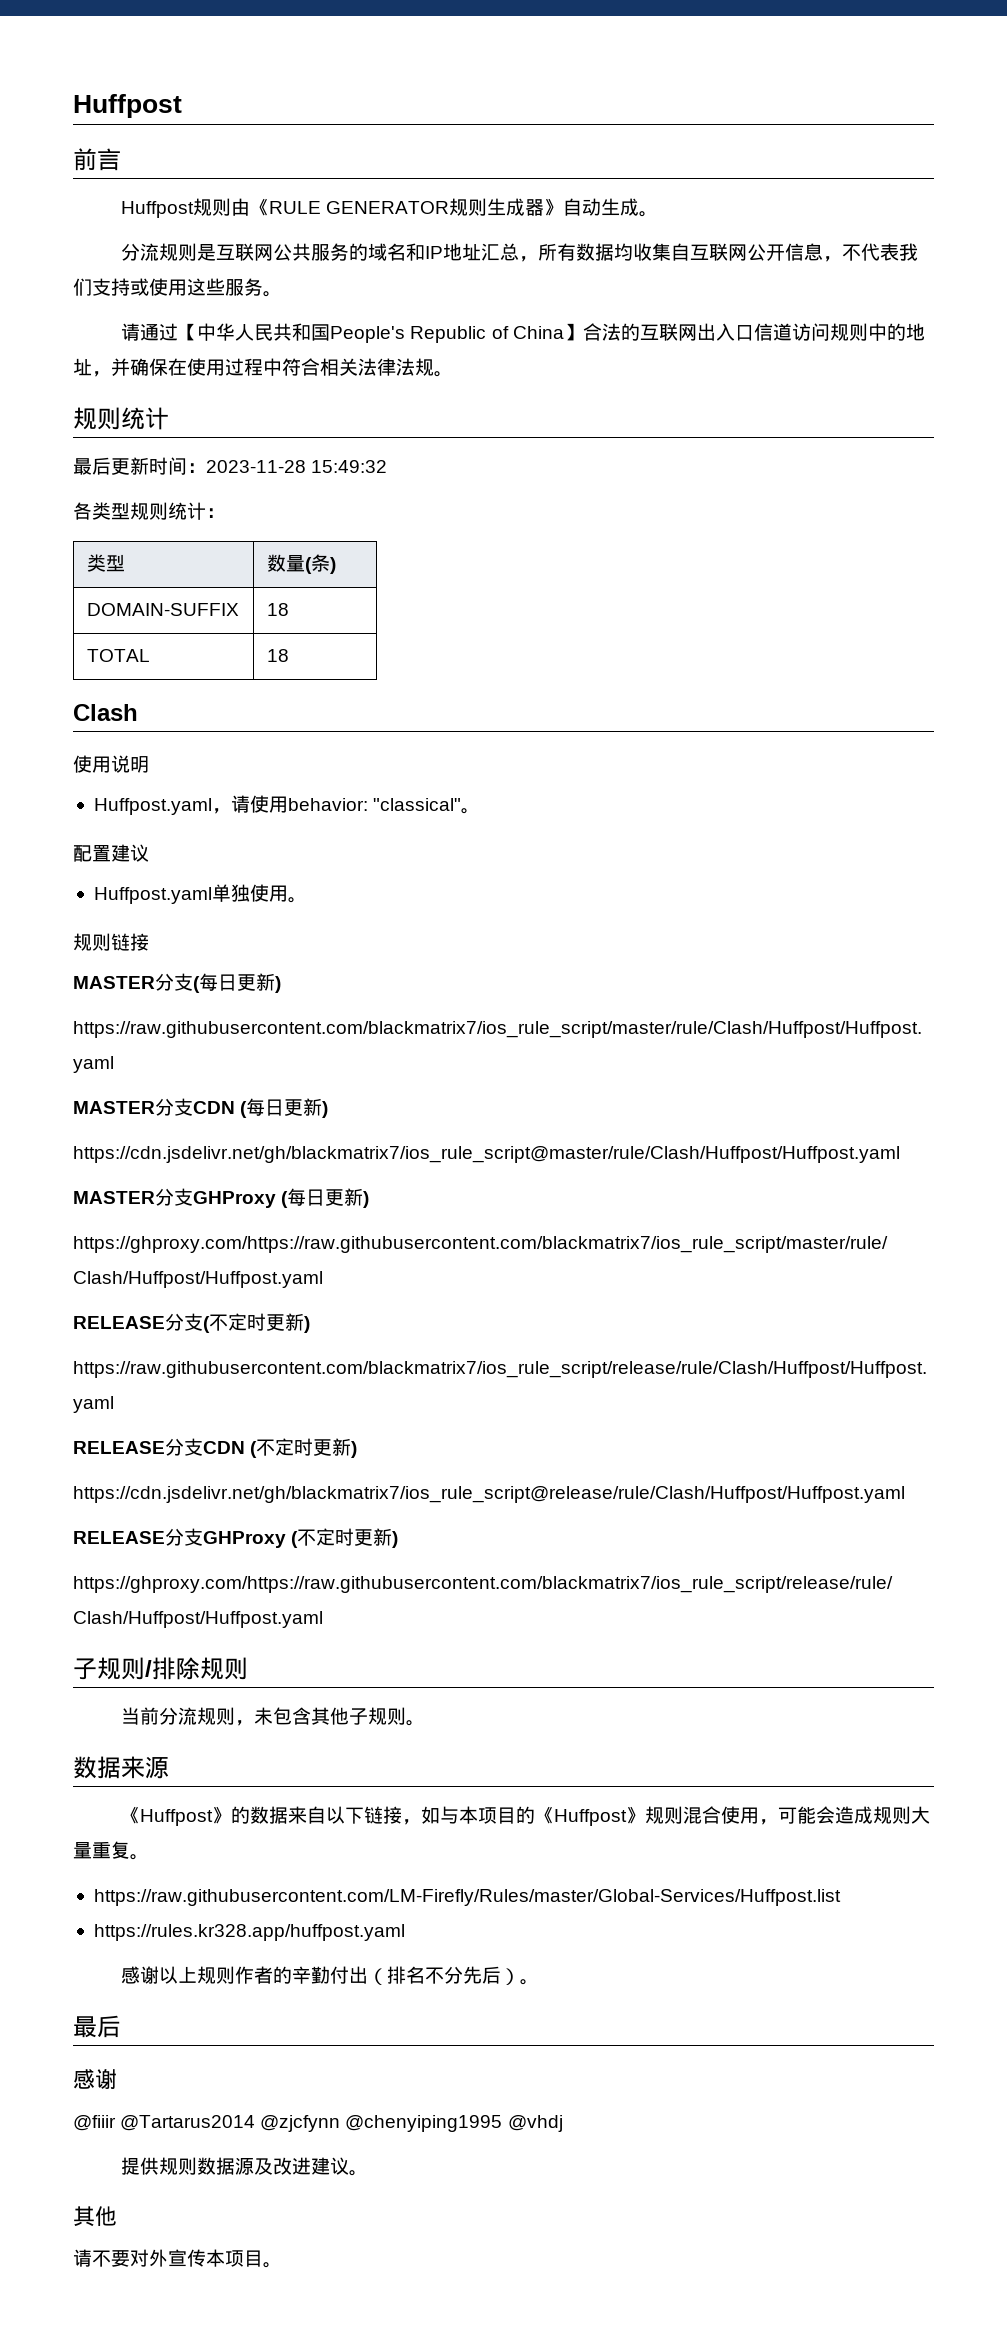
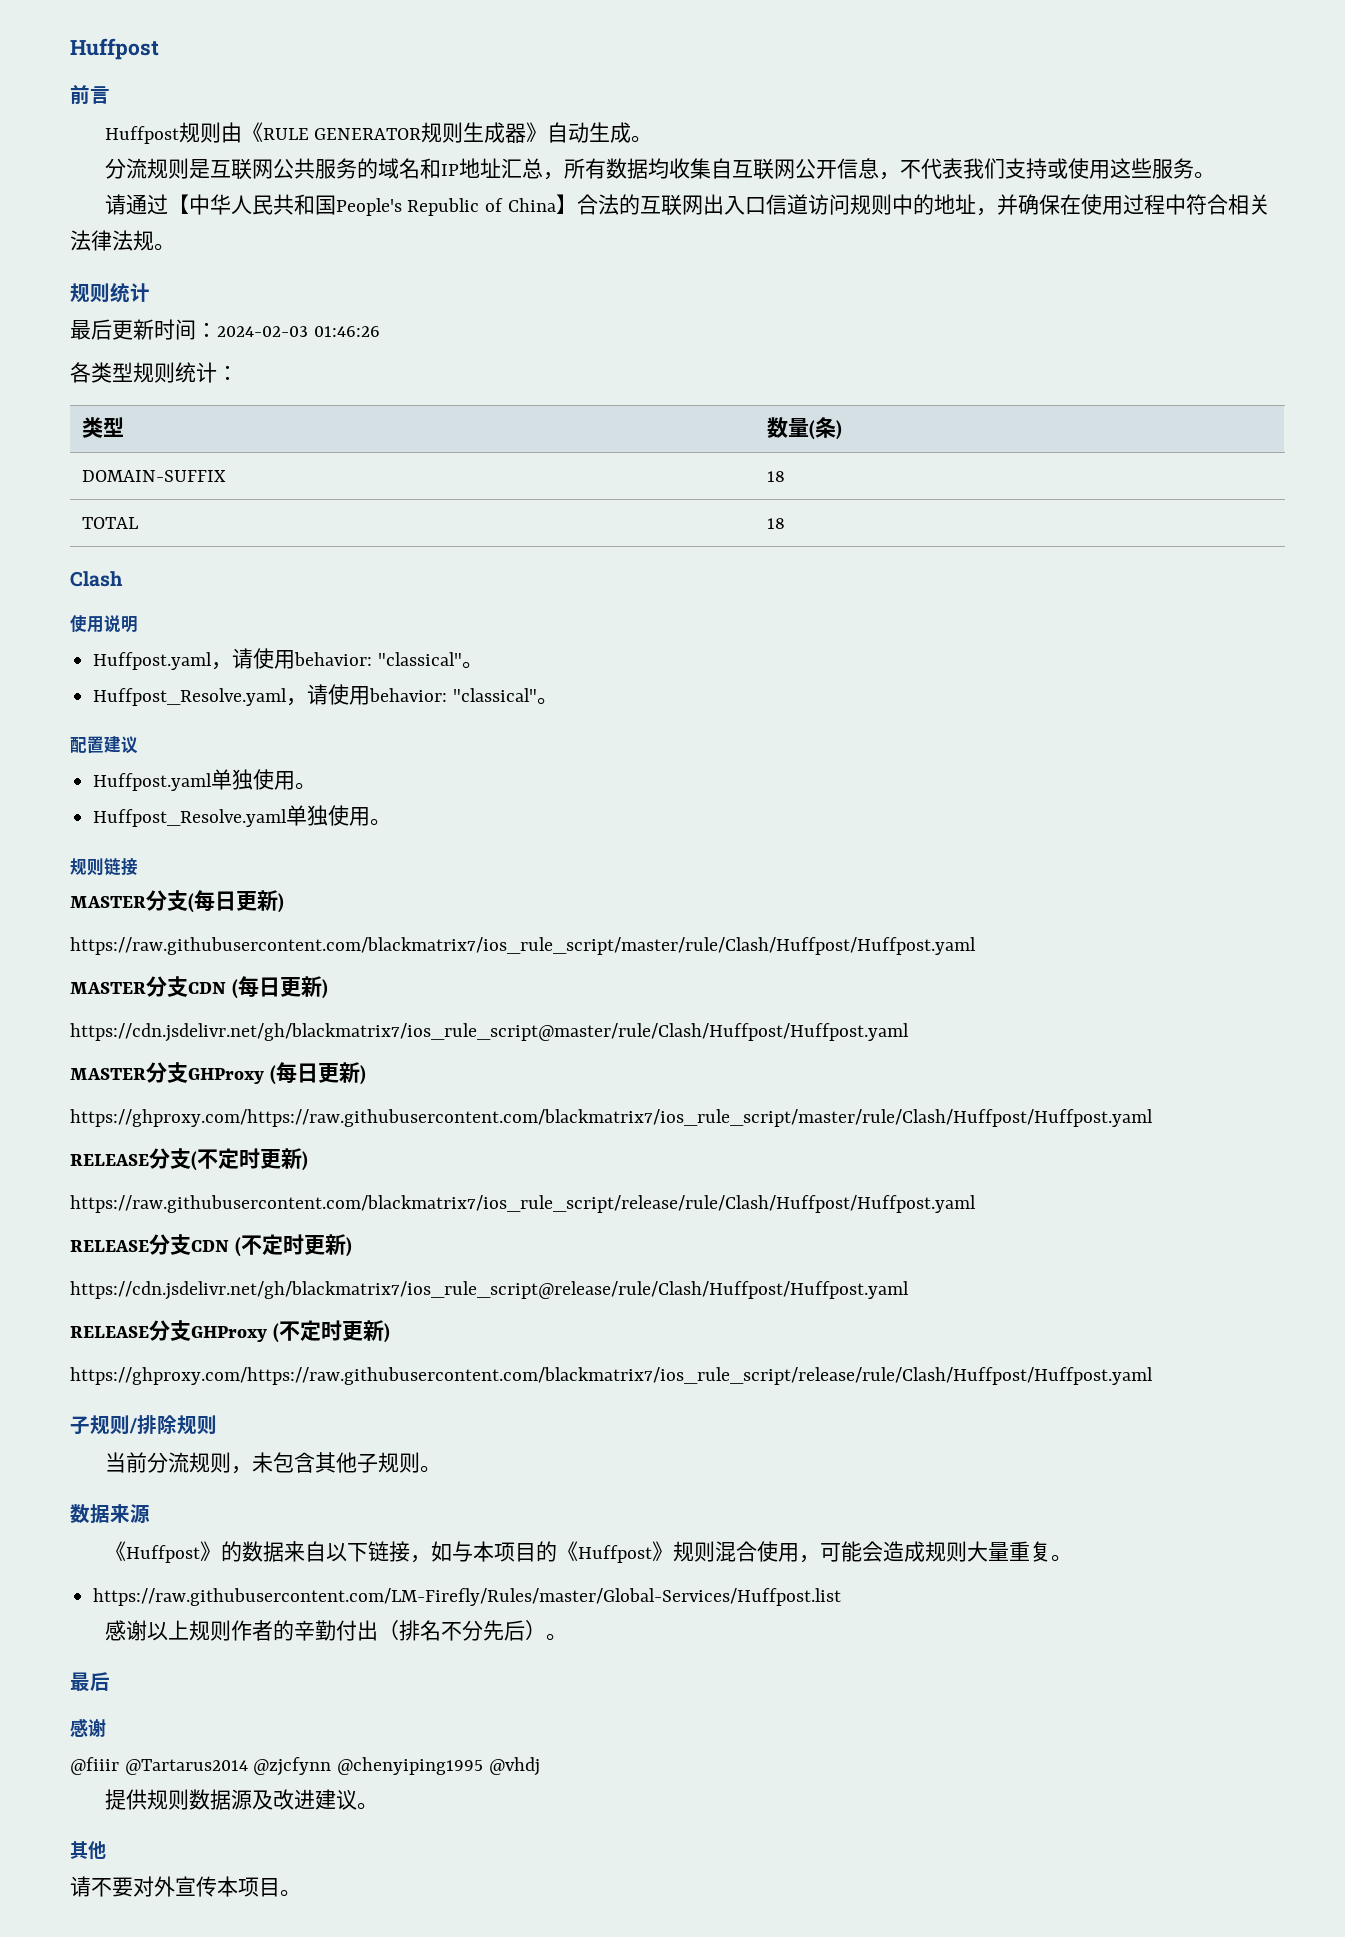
[206,460,388,473] 2023-11-28 15:49:32 -> [217,326,380,337] 2024-02-03 01:46:26
(481, 811) none -> [93,684,558,706] // Huffpost_Resolve.yaml，请使用behavior: "classical"。
(307, 900) none -> [93,805,392,827] // Huffpost_Resolve.yaml单独使用。
[93,1924,405,1941] // https://rules.kr328.app/huffpost.yaml -> (842, 1597) none

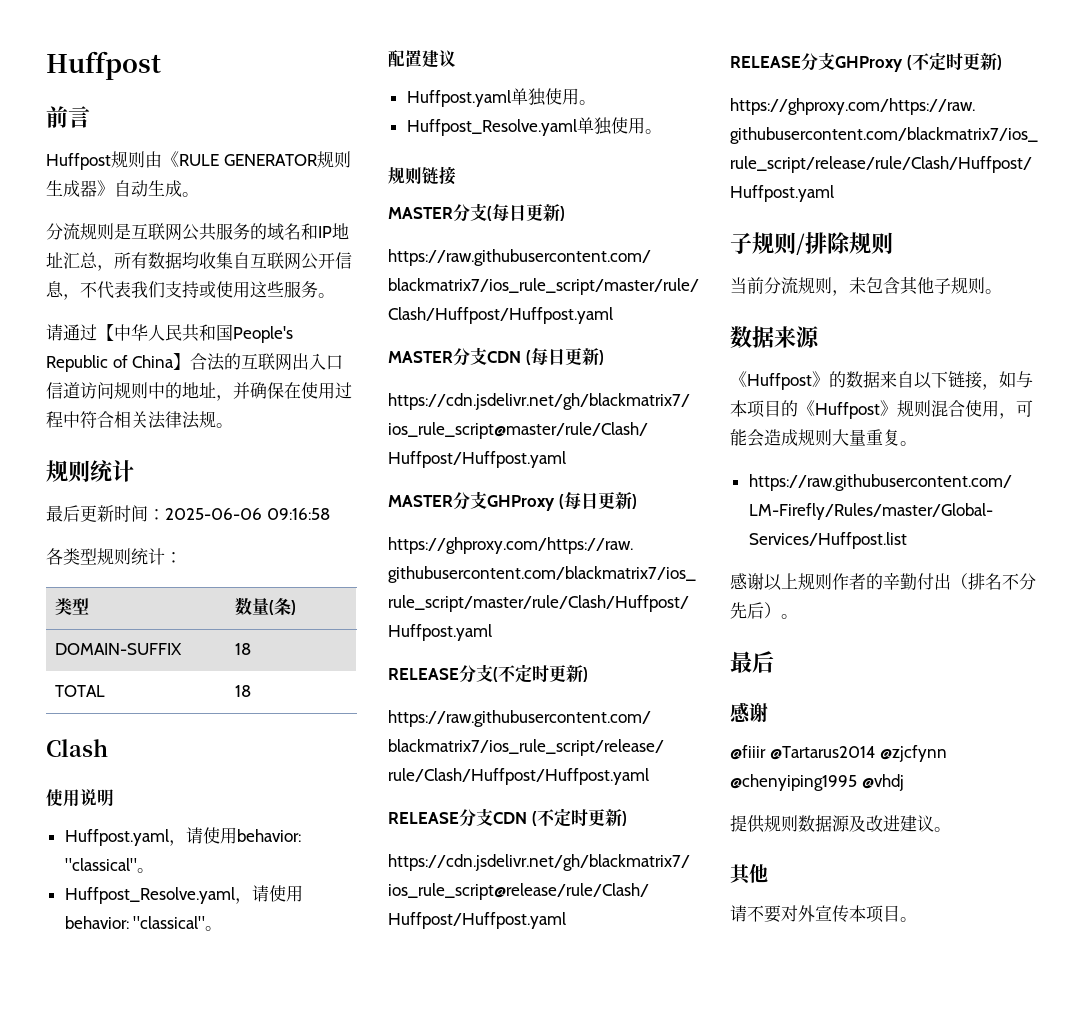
[217,326,380,337] 2024-02-03 01:46:26 -> [165,508,330,520] 2025-06-06 09:16:58

